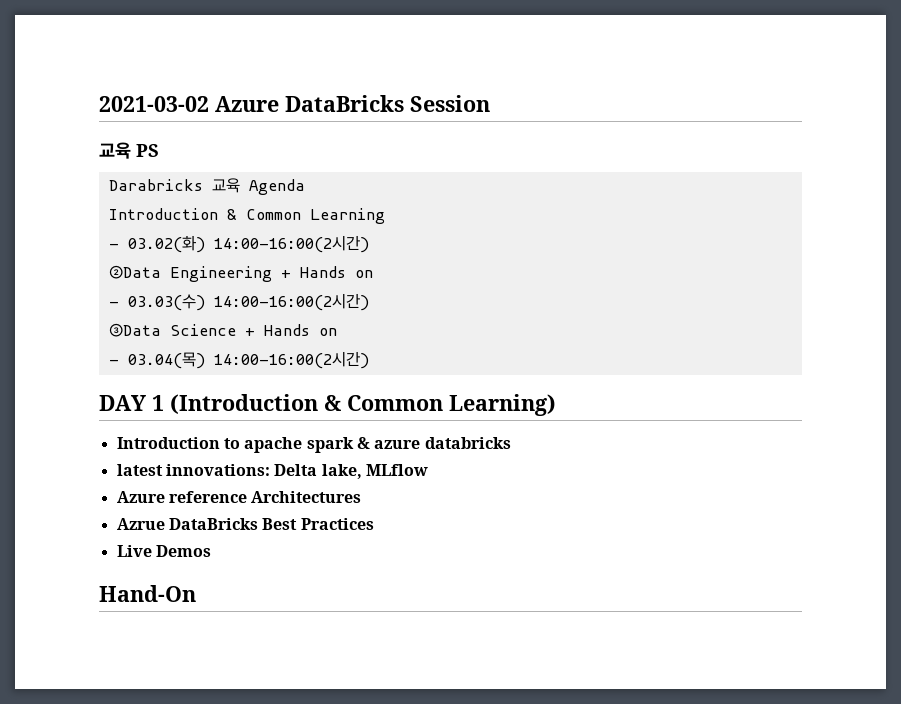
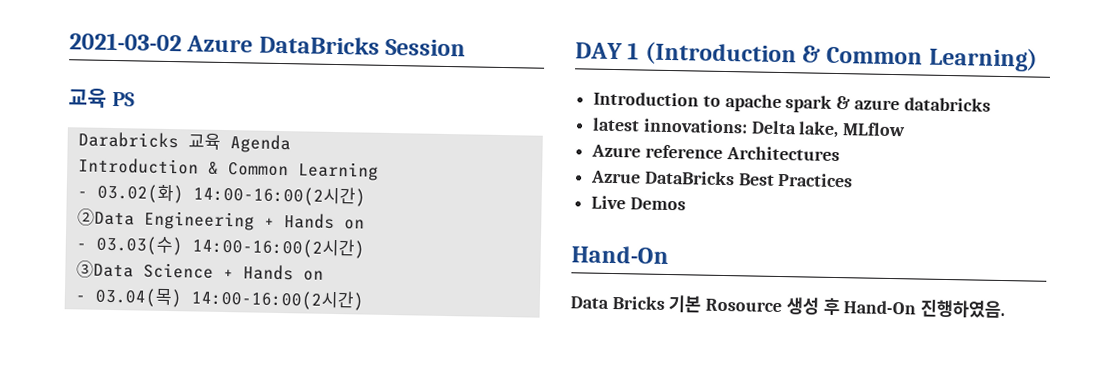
(196, 593) none -> [570,295,1006,319] // Data Bricks 기본 Rosource 생성 후 Hand-On 진행하였음.

